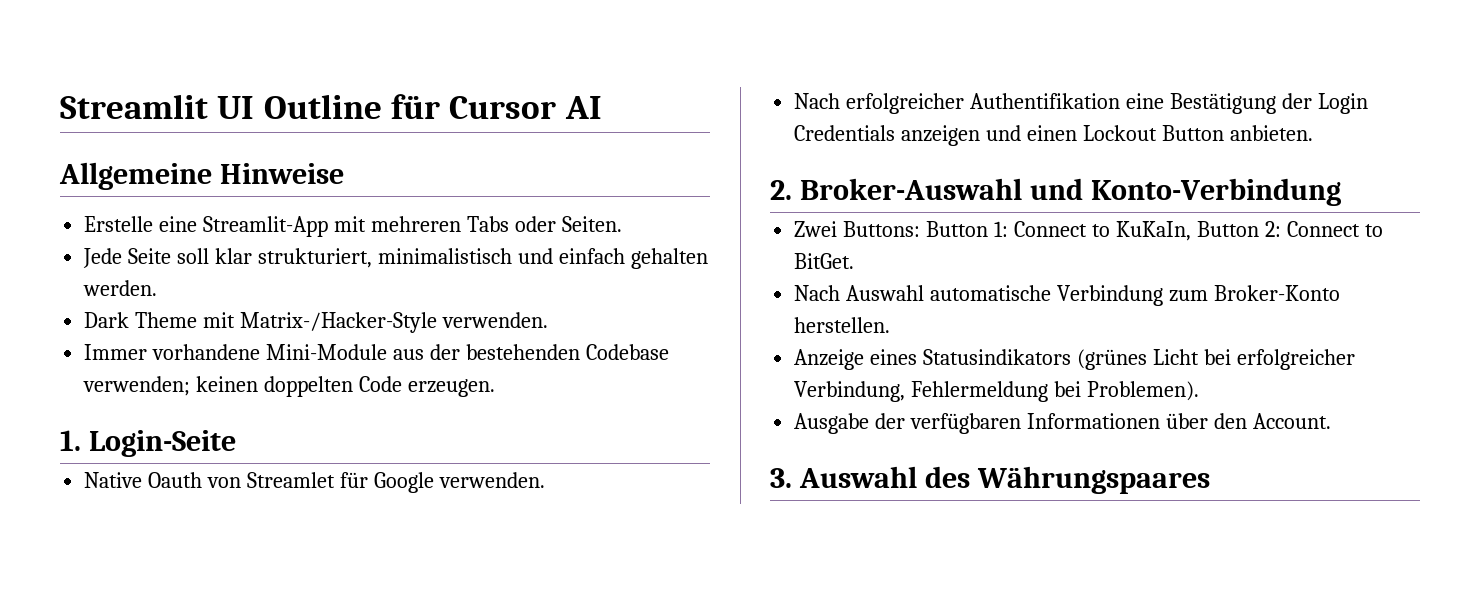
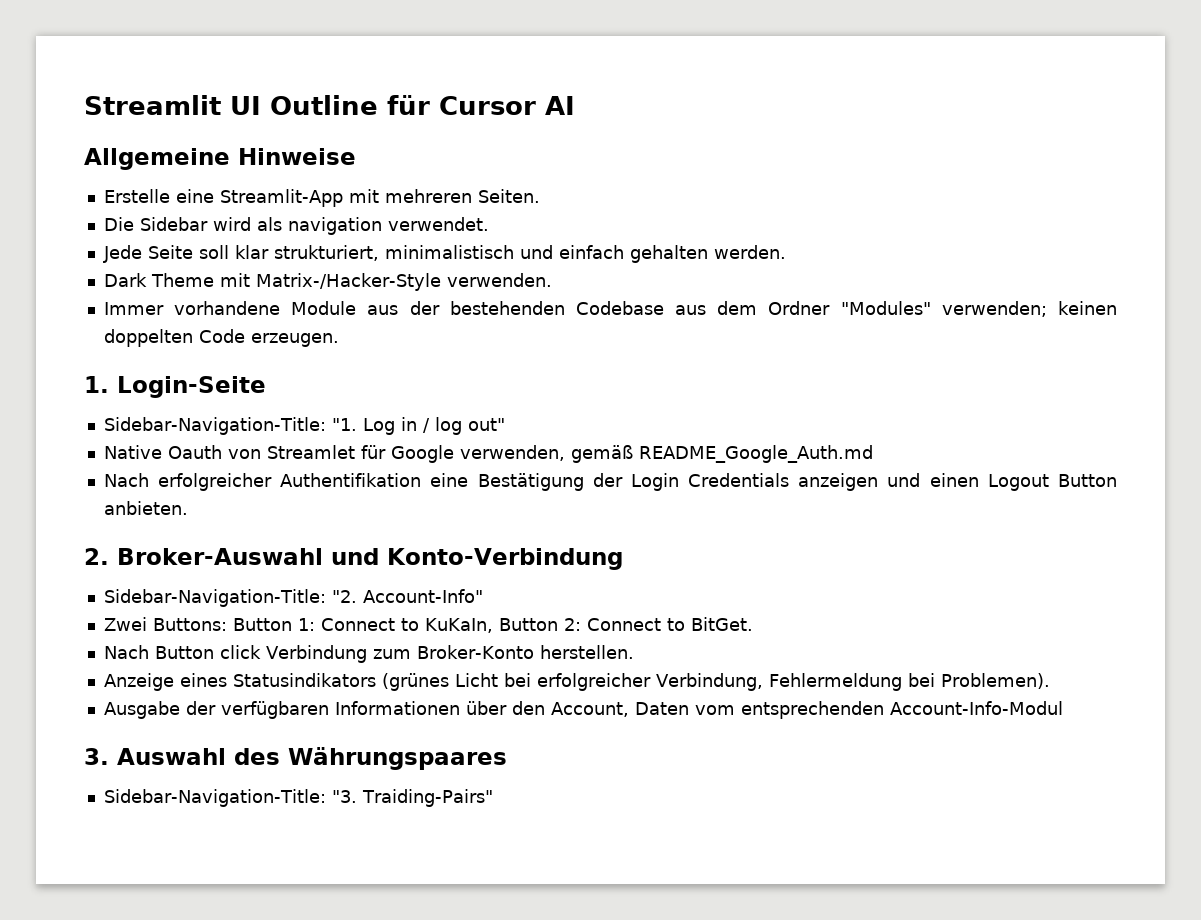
[466,216,556,232] Tabs oder -> (472, 196) none
(622, 224) none -> [103,217,489,235] // Die Sidebar wird als navigation verwendet.
[266,344,388,360] Mini-Module -> [291,301,357,315] Module
(669, 352) none -> [675,301,931,315] aus dem Ordner "Modules"
(236, 443) none -> [103,417,505,435] // Sidebar-Navigation-Title: "1. Log in / log out"
[438,472,545,488] verwenden. -> [459,445,873,463] verwenden, gemäß README_Google_Auth.md
[1082,125,1157,141] Lockout -> [987,474,1049,491] Logout
(1341, 192) none -> [103,589,483,607] // Sidebar-Navigation-Title: "2. Account-Info"
[846,285,1052,301] Auswahl automatische -> [154,645,261,659] Button click
[1252,413,1331,429] Account. -> [550,701,1063,719] Account, Daten vom entsprechenden Account-Info-Modul
(1210, 480) none -> [103,789,493,807] // Sidebar-Navigation-Title: "3. Traiding-Pairs"

